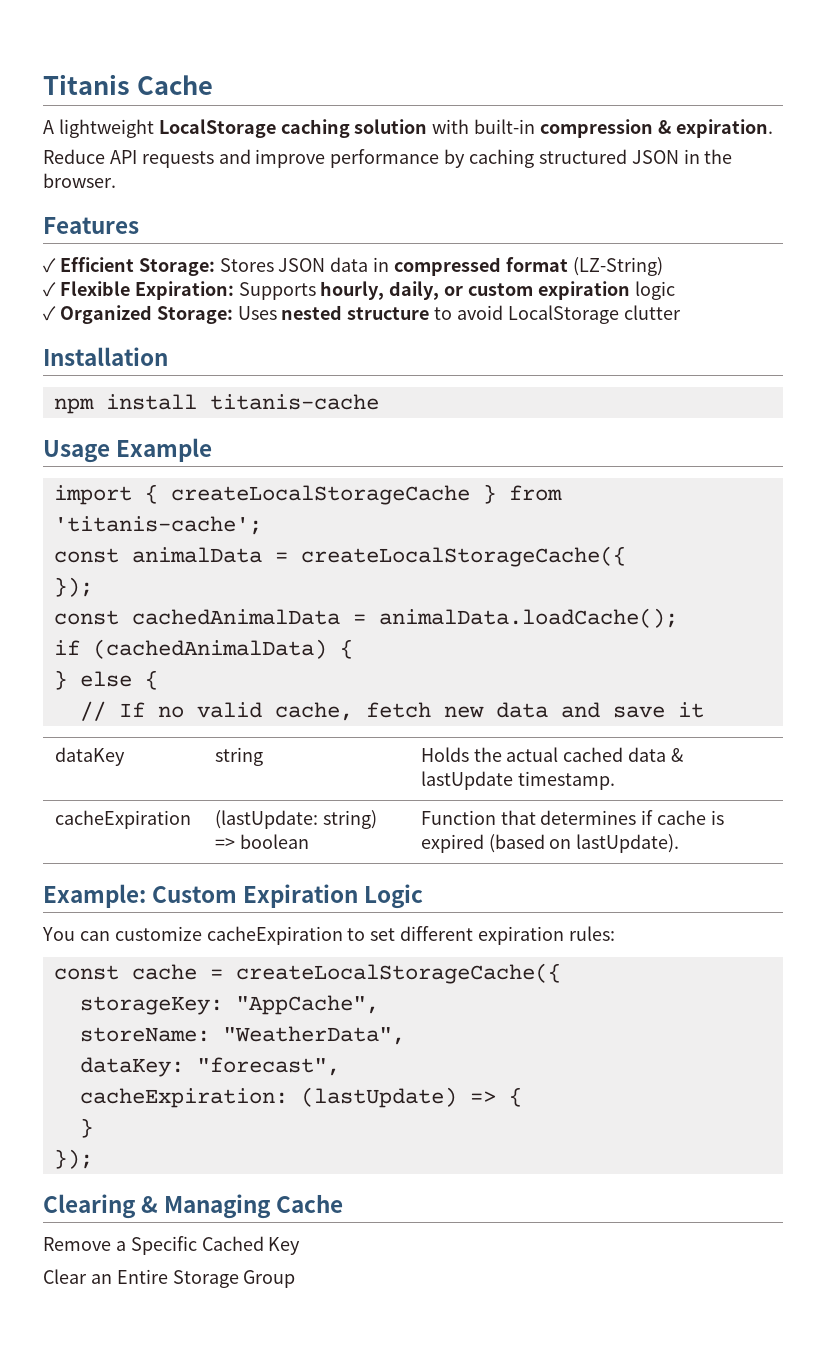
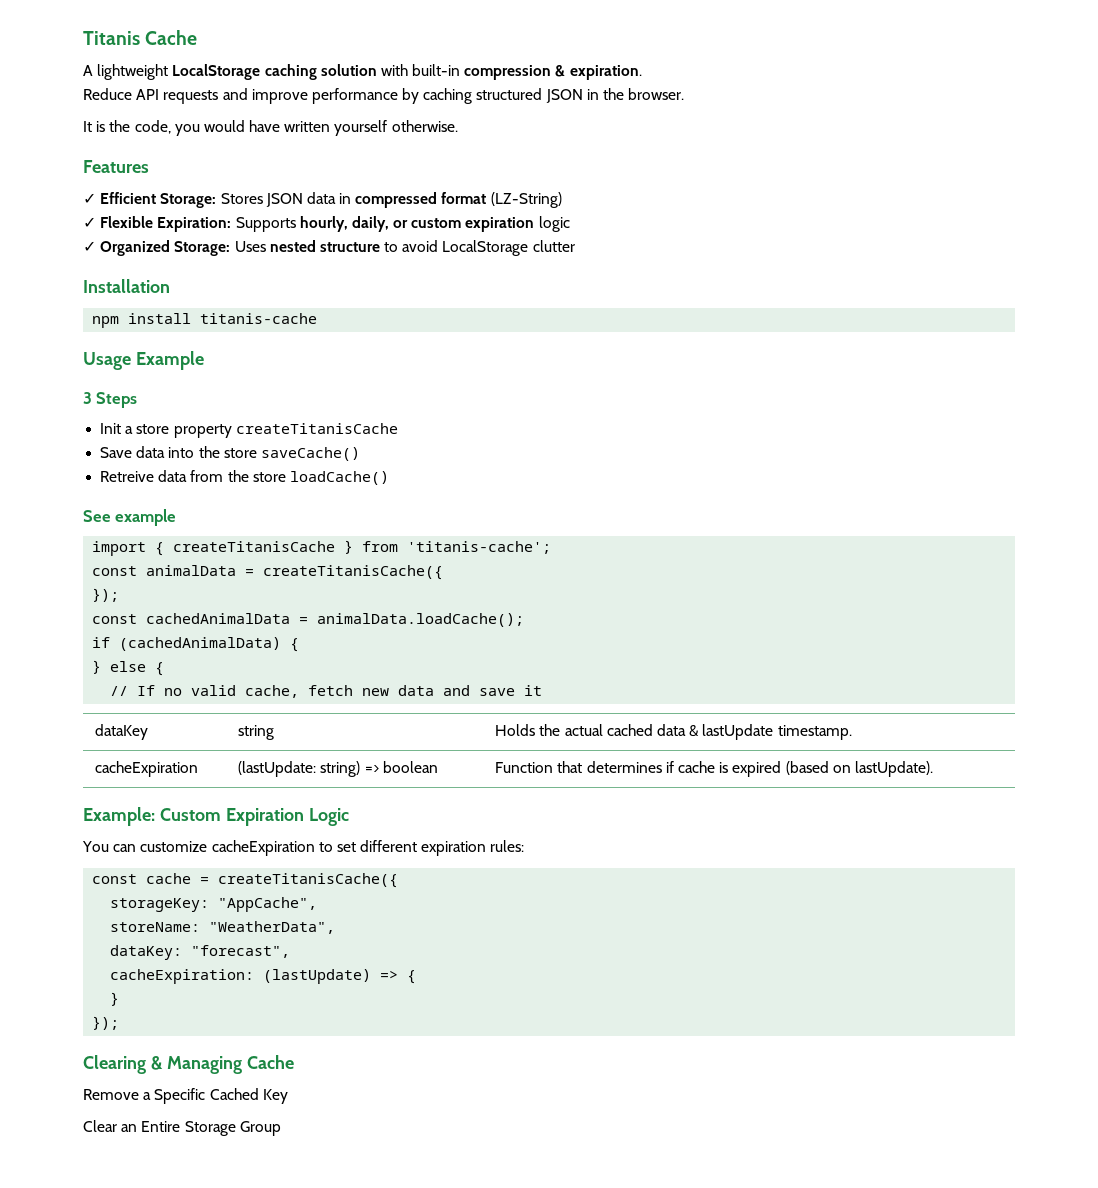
(116, 180) none -> [83,120,458,136] // It is the code, you would have written yourself otherwise.
(213, 450) none -> [83,392,138,408] [100,423,398,438] [100,446,360,461] [100,470,389,485] [83,509,177,526] // 3 Steps // Init a store property createTitanisCache // Save data into the store saveCache() // Retreive data from the store loadCache() // See example
[170,485,470,505] createLocalStorageCache -> [173,541,336,552] createTitanisCache
[300,546,626,567] createLocalStorageCache({ -> [263,565,444,580] createTitanisCache({
[235,963,561,984] createLocalStorageCache({ -> [218,873,399,888] createTitanisCache({

